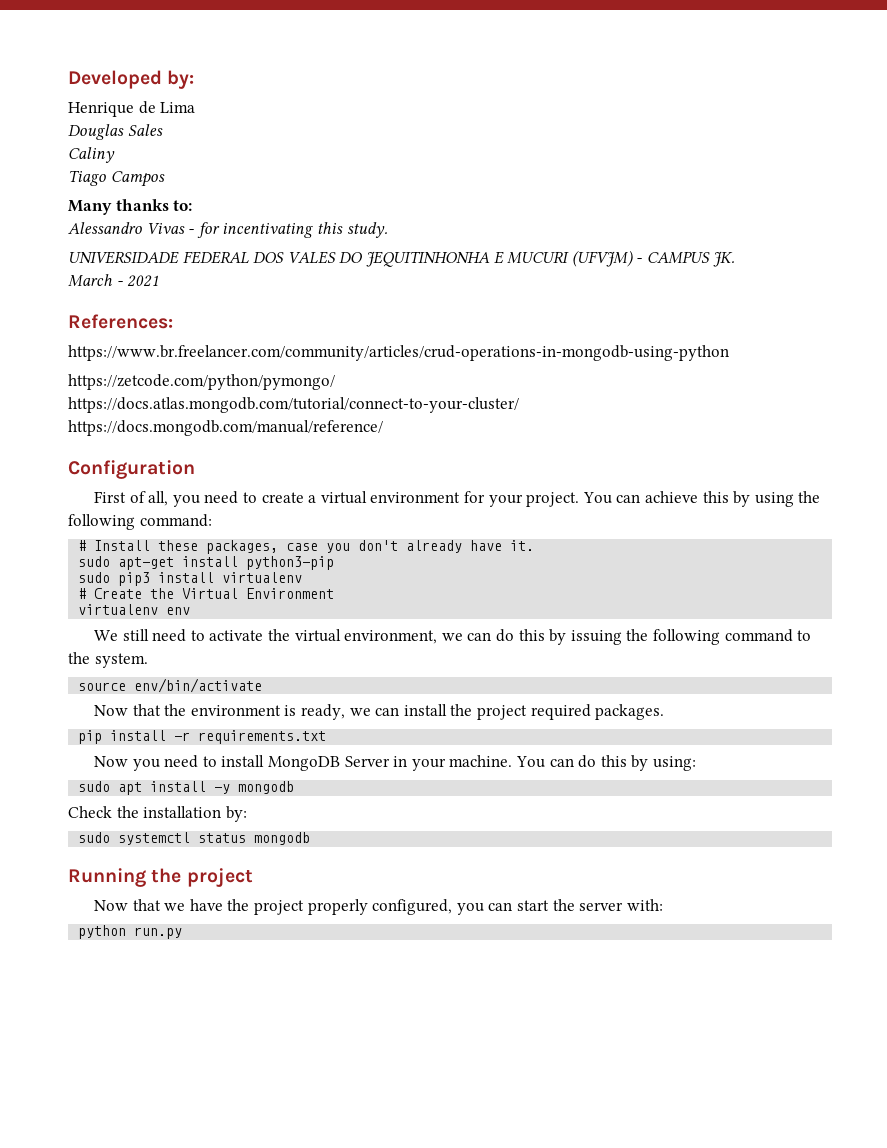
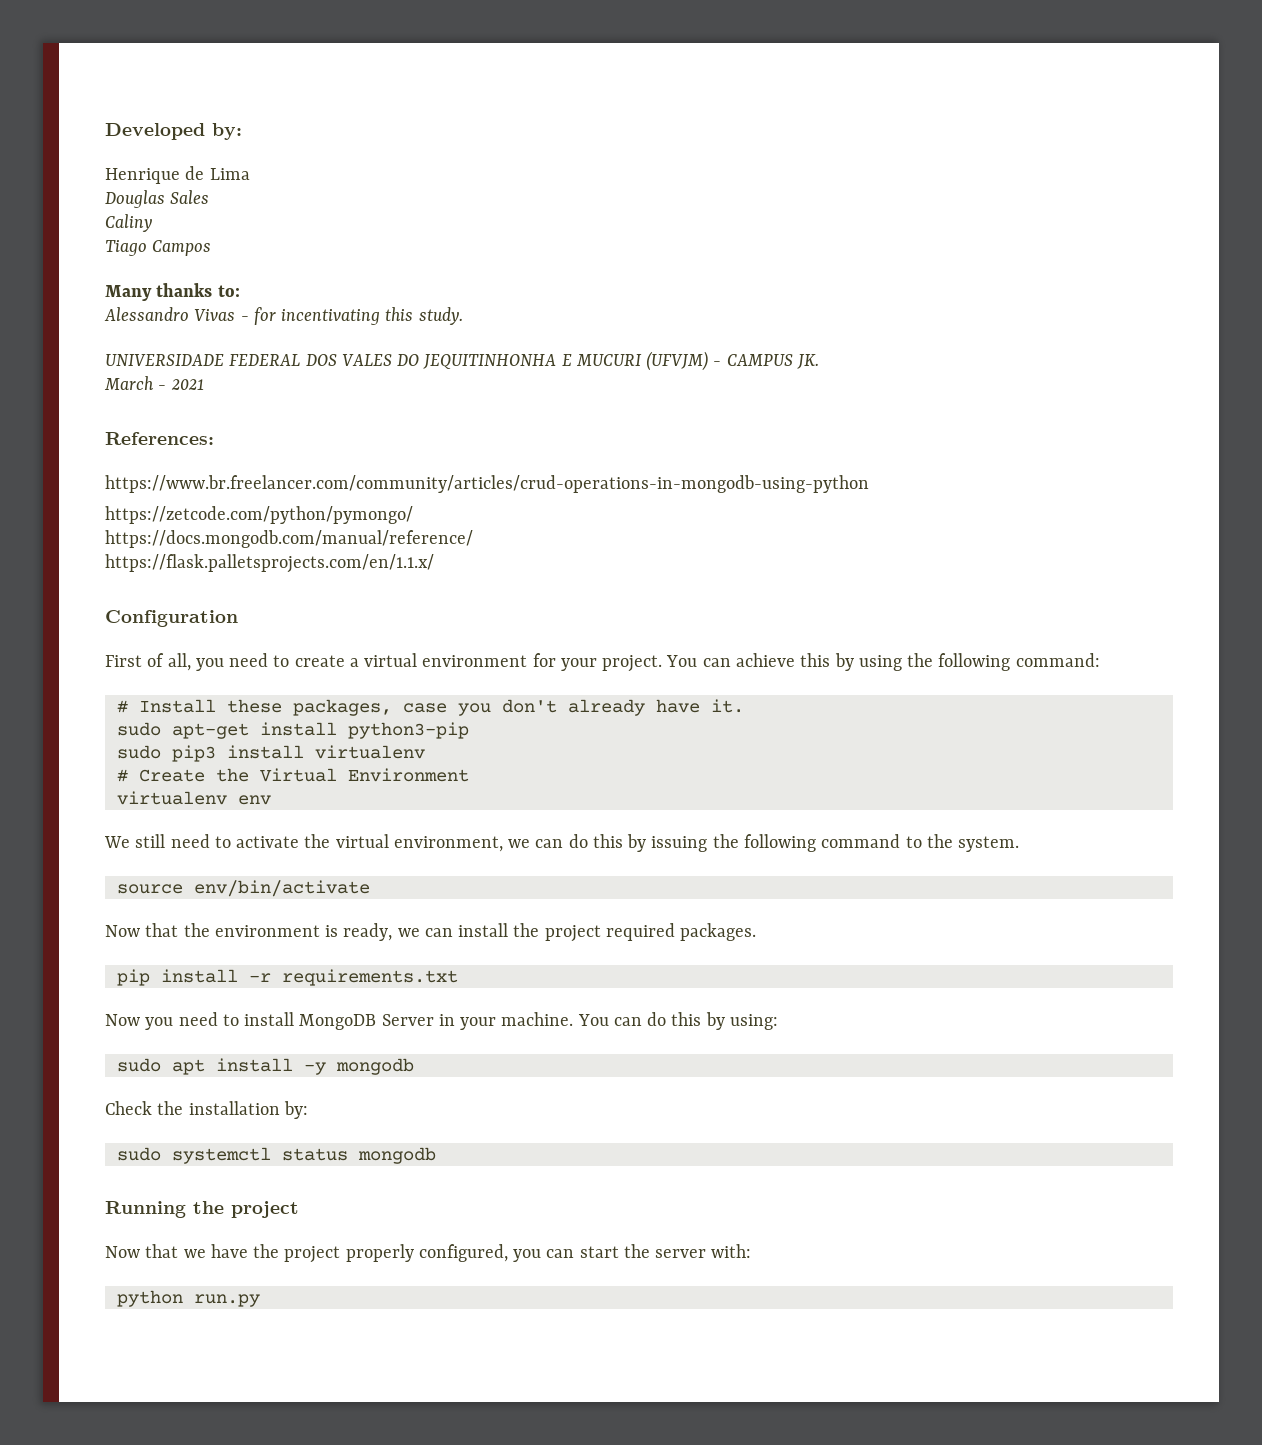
[68,397,519,413] https://docs.atlas.mongodb.com/tutorial/connect-to-your-cluster/ -> (413, 515) none
(383, 428) none -> [105,554,434,573] // https://flask.palletsprojects.com/en/1.1.x/

